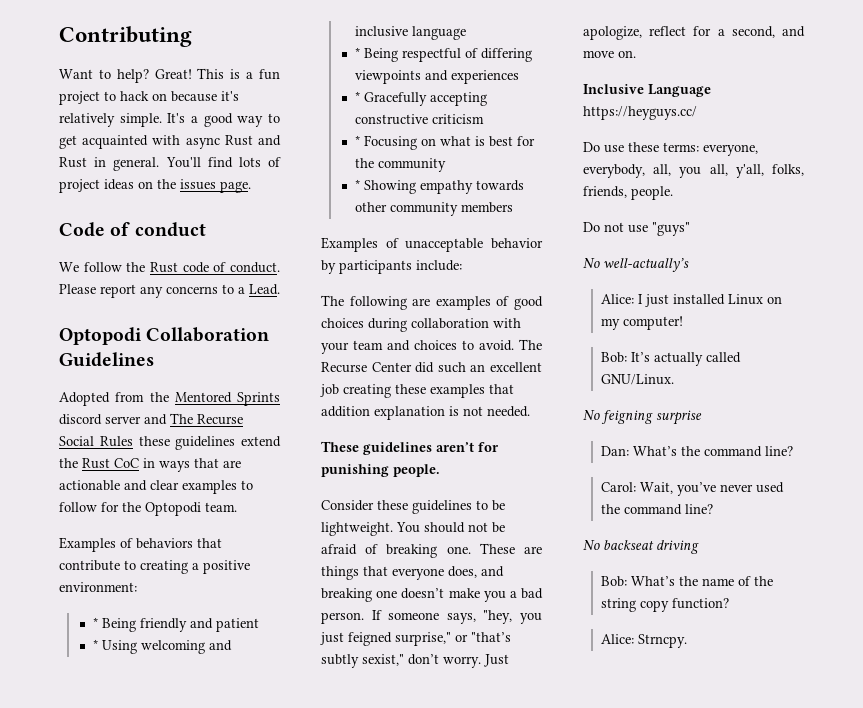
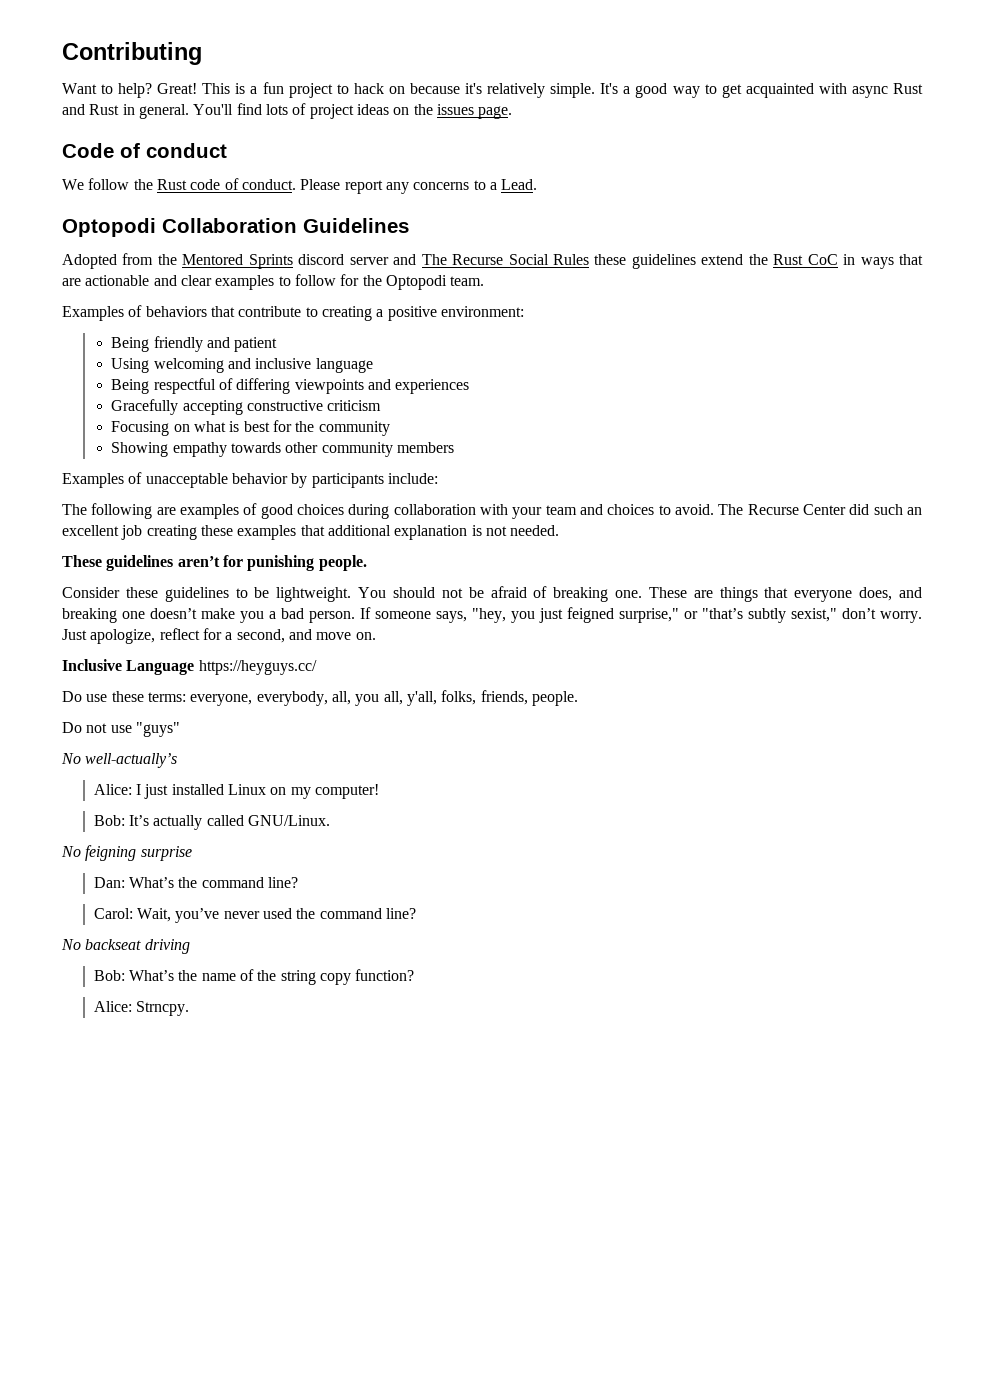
[93,617,99,628] * -> (524, 311) none
[93,639,99,650] * -> (278, 344) none
[355,47,361,58] * -> (373, 365) none
[355,91,361,102] * -> (470, 386) none
[355,135,361,146] * -> (382, 405) none
[355,179,361,190] * -> (390, 428) none
[321,406,370,417] addition -> [327,525,391,536] additional

